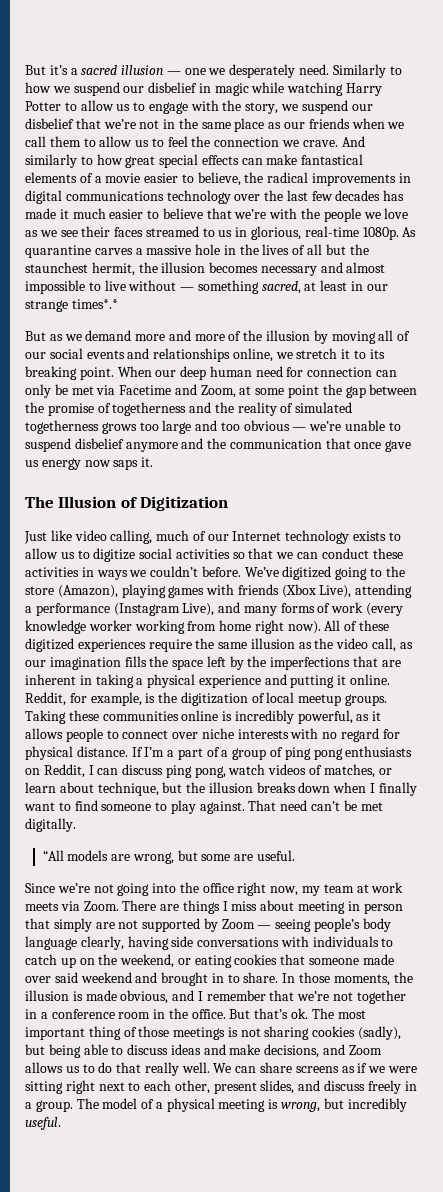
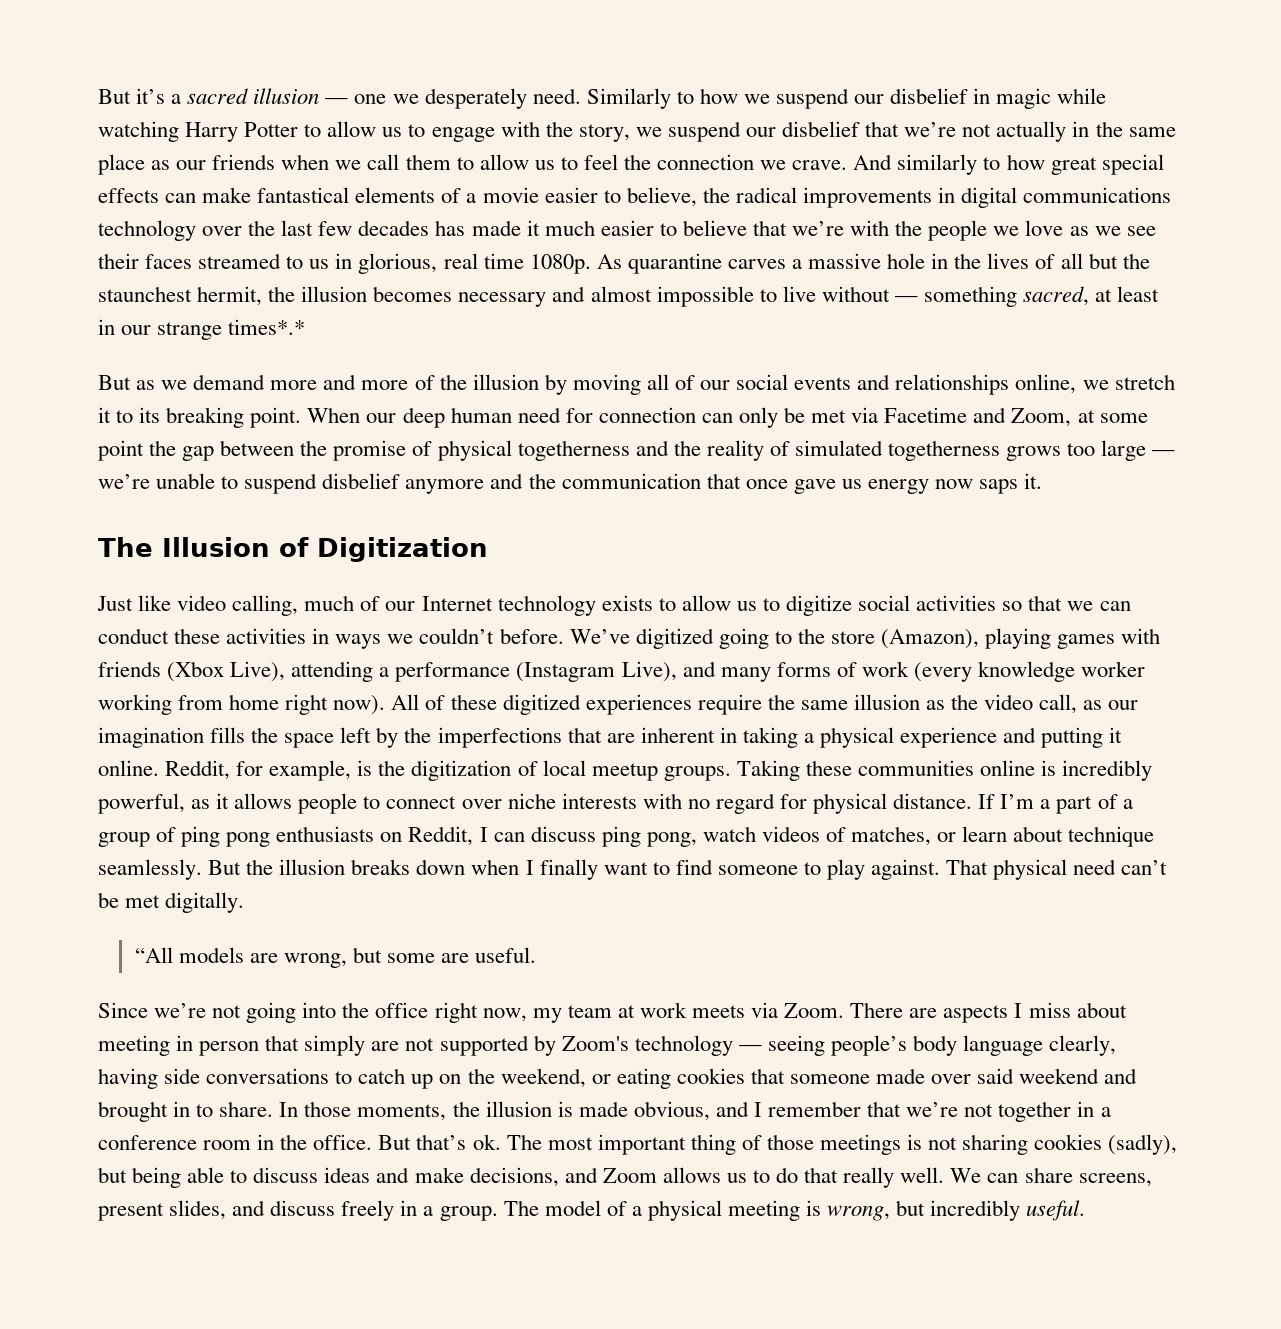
(160, 124) none -> [996,121,1067,142] actually
[304,226,359,237] real-time -> [443,253,524,269] real time
(111, 408) none -> [437,440,512,461] physical
[195,420,290,431] and too obvious -> (1147, 450) none
[97,782,183,796] technique, but -> [1068,826,1155,847] [98,859,242,880] technique seamlessly. But
(277, 805) none -> [993,859,1068,880] physical
[182,900,220,914] things -> [943,1005,1009,1023] aspects
[221,919,255,929] Zoom -> [561,1035,733,1056] Zoom's technology
[280,936,379,947] with individuals -> (330, 1076) none
[295,1063,417,1073] [25,1080,210,1094] screens as if we were sitting right next to each other, -> [1078,1173,1152,1187] screens,

